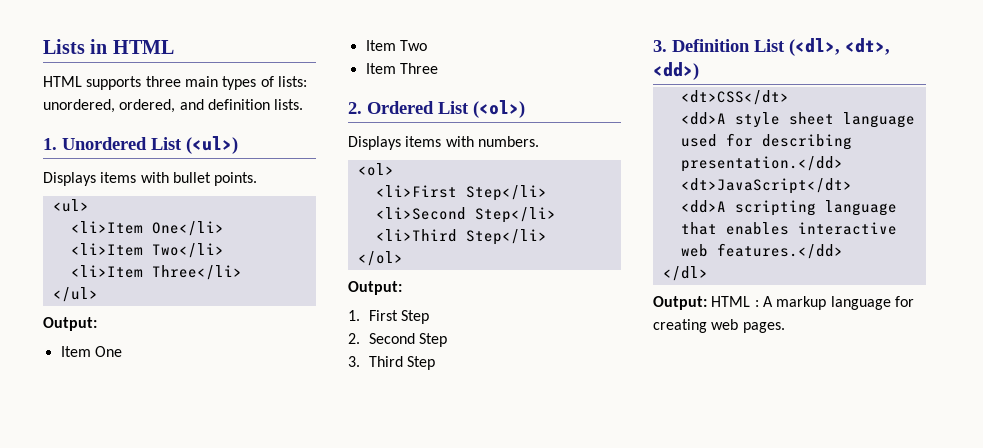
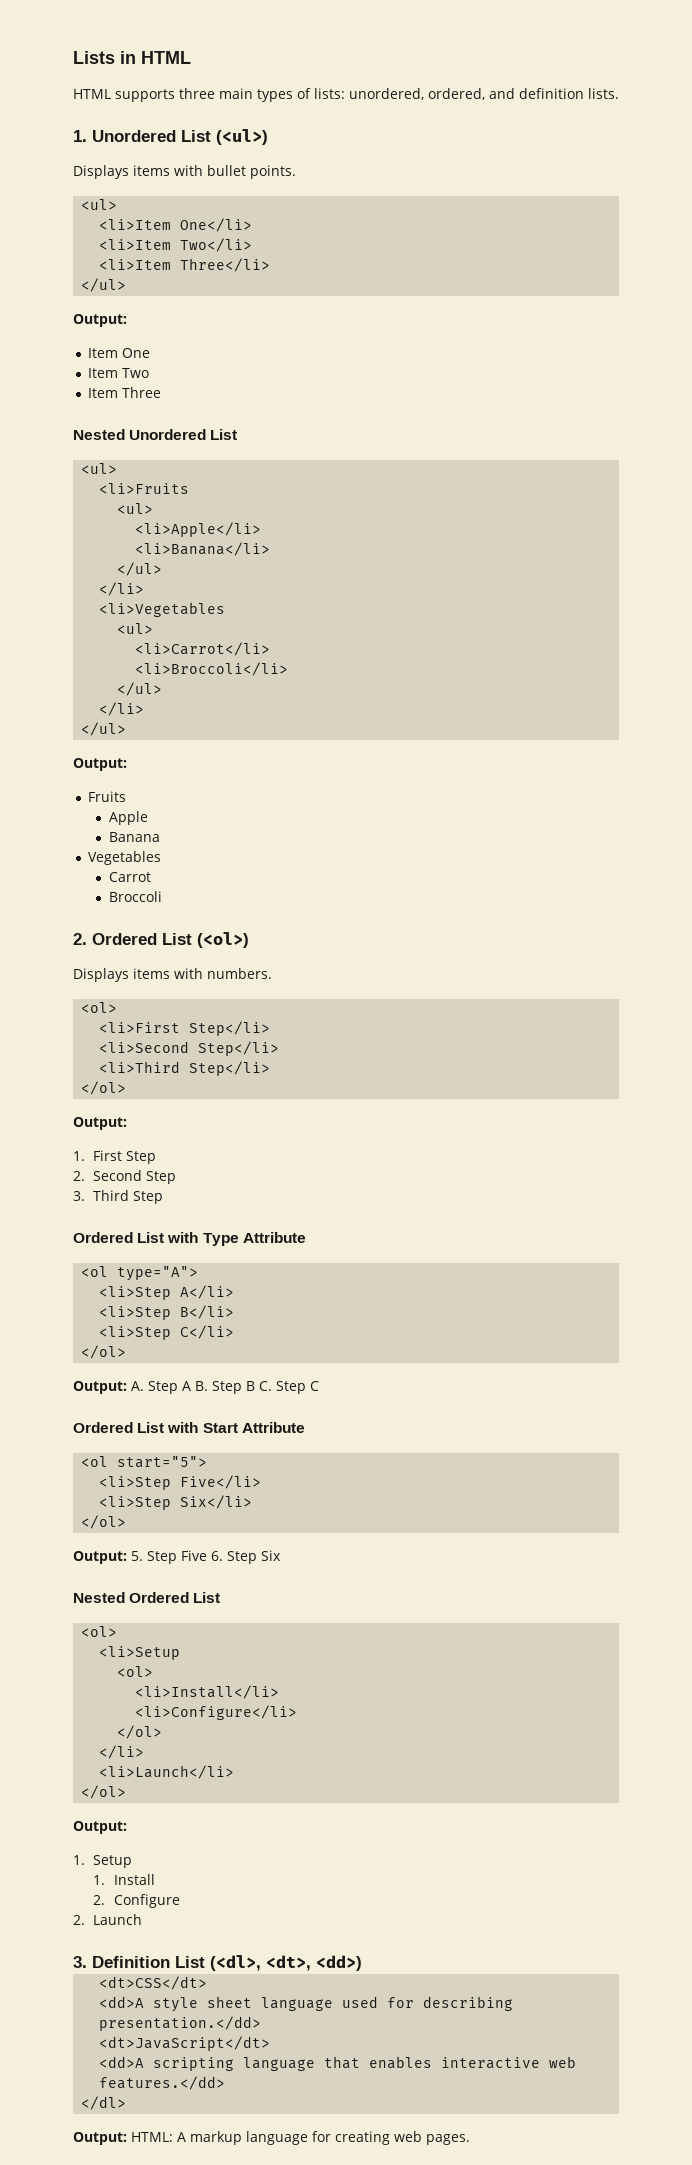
(438, 68) none -> [73,429,238,440] [81,463,118,474] [99,483,190,494] [117,503,154,514] [135,522,262,537] [135,542,271,556] [117,562,163,576] [99,582,145,596] [99,602,226,617] [117,623,154,634] [135,642,271,656] [135,662,289,676] [117,682,163,696] [99,702,145,716] [81,722,127,736] [73,758,127,771] [88,791,127,802] [108,811,148,825] [108,832,160,842] [88,851,162,865] [108,872,151,882] [108,891,162,902] // Nested Unordered List // <ul> // <li>Fruits // <ul> // <li>Apple</li> // <li>Banana</li> // </ul> // </li> // <li>Vegetables // <ul> // <li>Carrot</li> // <li>Broccoli</li> // </ul> // </li> // </ul> // Output: // Fruits // Apple // Banana // Vegetables // Carrot // Broccoli
(436, 363) none -> [73,1232,306,1246] [81,1266,199,1281] [99,1285,235,1300] [99,1305,235,1320] [99,1325,235,1340] [81,1345,127,1359] [73,1381,319,1394] [73,1422,305,1433] [81,1456,208,1468] [99,1475,262,1490] [99,1495,253,1510] [81,1515,127,1529] [73,1550,281,1564] [73,1592,221,1603] [81,1626,118,1637] [99,1646,181,1660] [117,1666,154,1677] [135,1685,280,1699] [135,1705,298,1720] [117,1725,163,1739] [99,1745,145,1759] [99,1765,235,1779] [81,1785,127,1799] [73,1821,127,1834] [73,1855,133,1868] [93,1874,155,1885] [93,1894,180,1908] [73,1914,143,1925] // Ordered List with Type Attribute // <ol type="A"> // <li>Step A</li> // <li>Step B</li> // <li>Step C</li> // </ol> // Output: A. Step A B. Step B C. Step C // Ordered List with Start Attribute // <ol start="5"> // <li>Step Five</li> // <li>Step Six</li> // </ol> // Output: 5. Step Five 6. Step Six // Nested Ordered List // <ol> // <li>Setup // <ol> // <li>Install</li> // <li>Configure</li> // </ol> // </li> // <li>Launch</li> // </ol> // Output: // 1. Setup // 1. Install // 2. Configure // 2. Launch
[711,296,759,307] HTML : -> [131,2132,173,2142] HTML:

